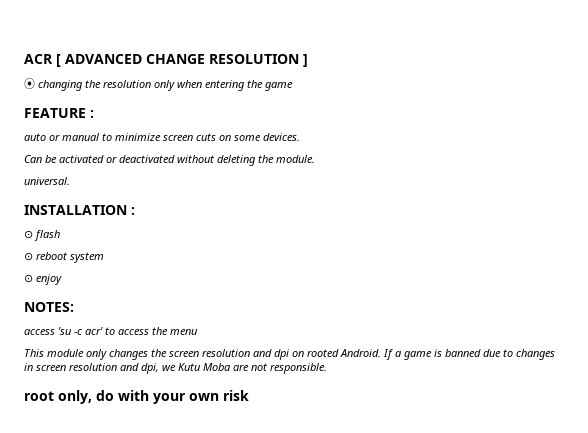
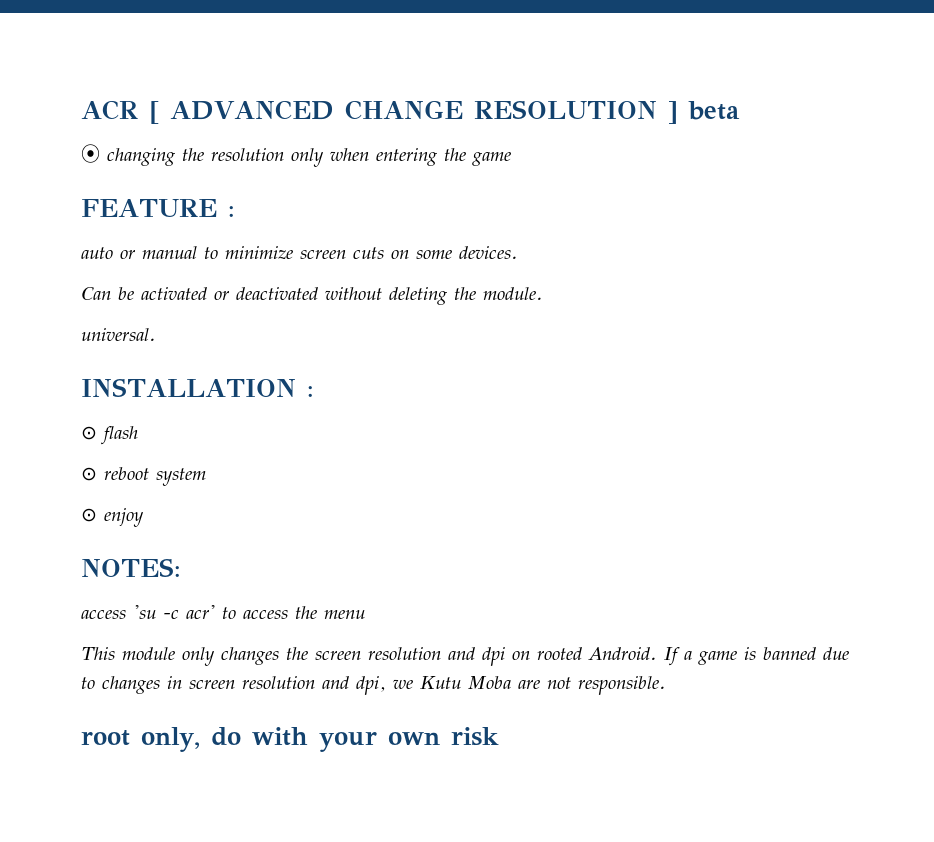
(308, 60) none -> [687,101,740,120] beta

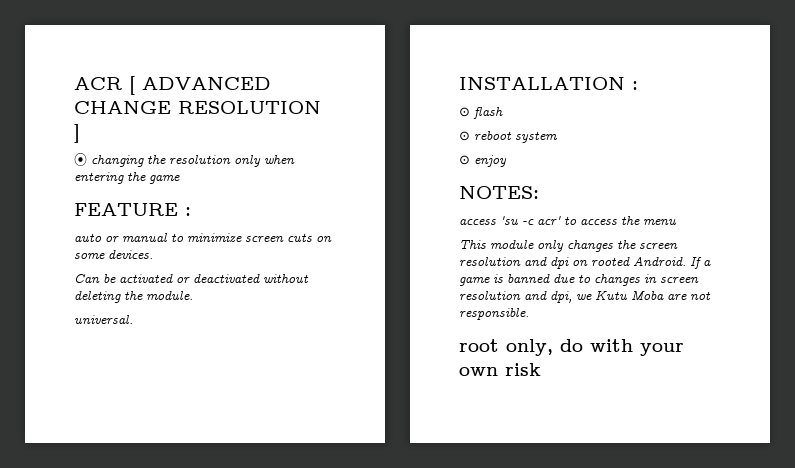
[687,101,740,120] beta -> (80, 133) none

